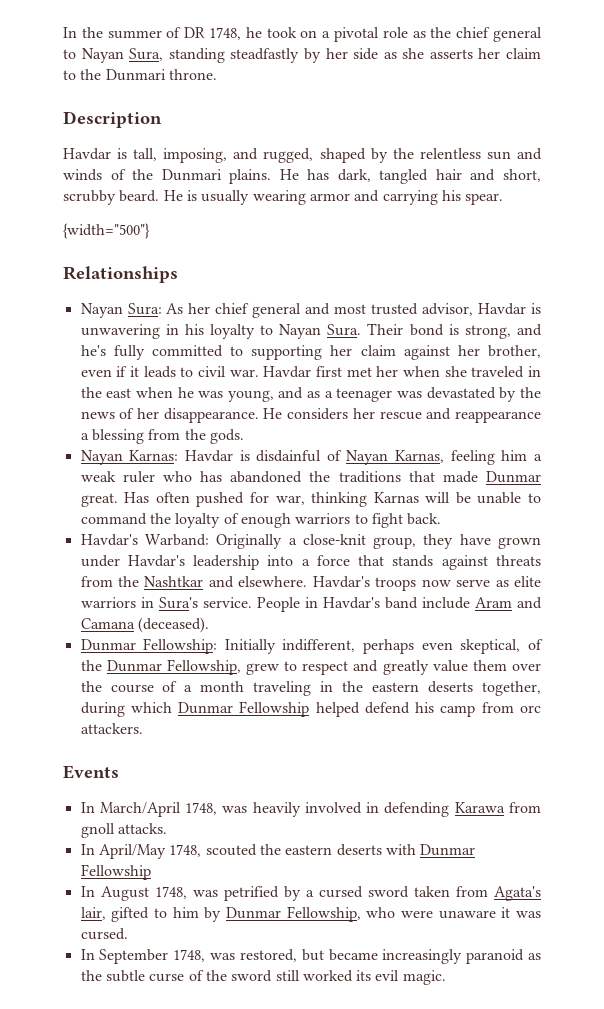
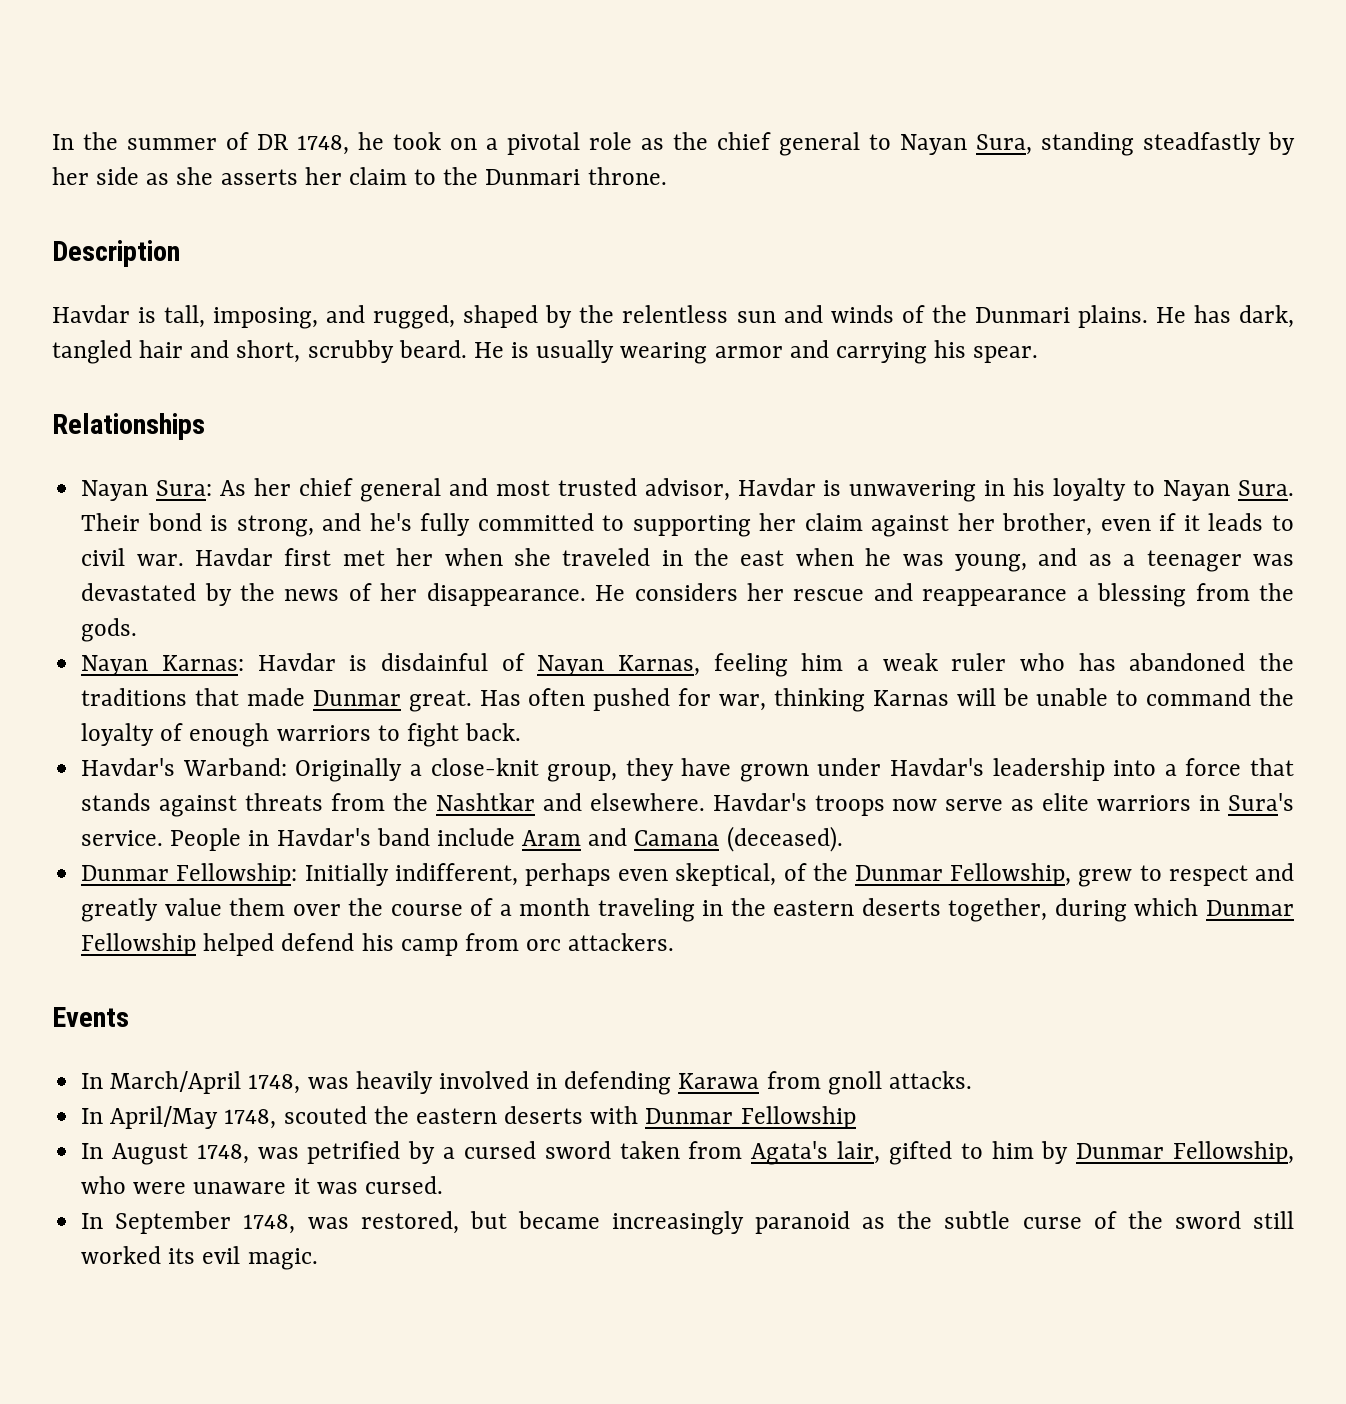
[63,223,150,239] // {width="500"} -> (1039, 354) none

